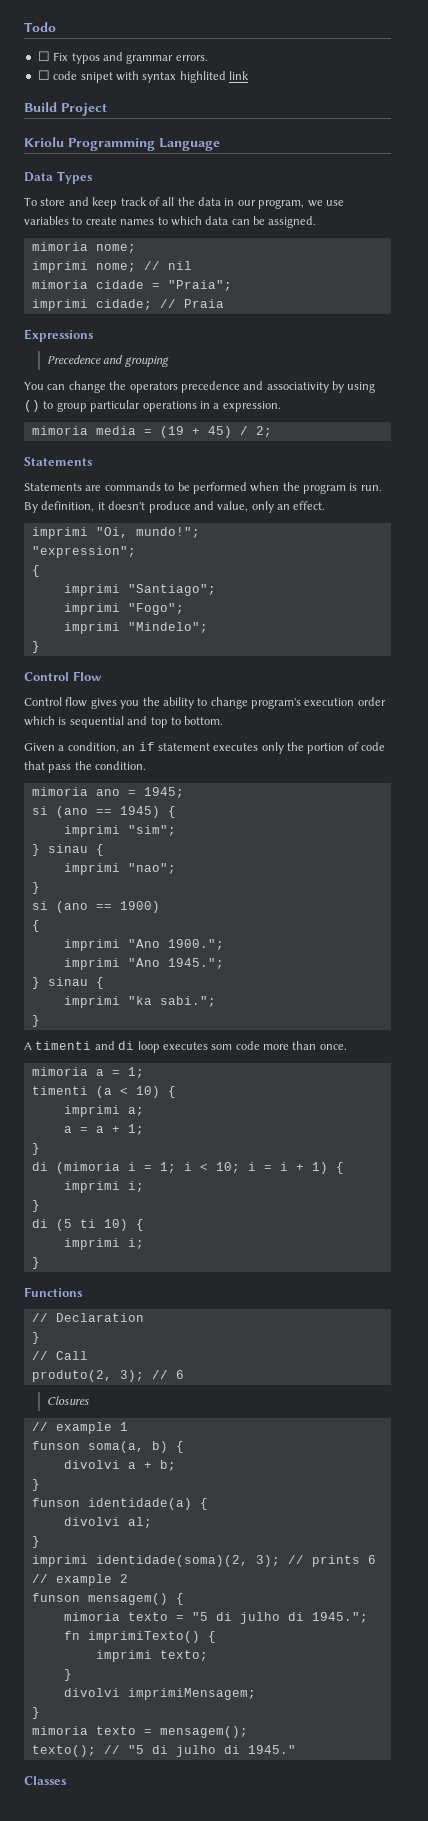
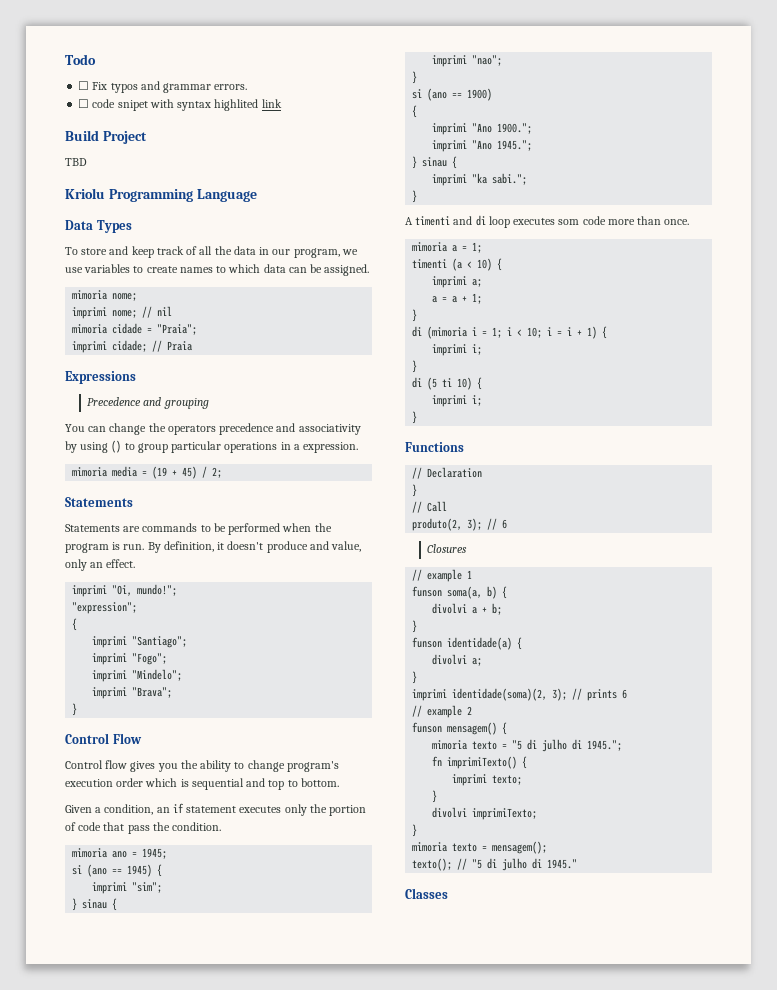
(107, 109) none -> [65,158,87,166] // TBD
(208, 627) none -> [92,687,173,699] // imprimi "Brava";
[127,1517,152,1528] al; -> [472,658,483,666] a;
[127,1688,256,1700] imprimiMensagem; -> [472,808,538,820] imprimiTexto;

